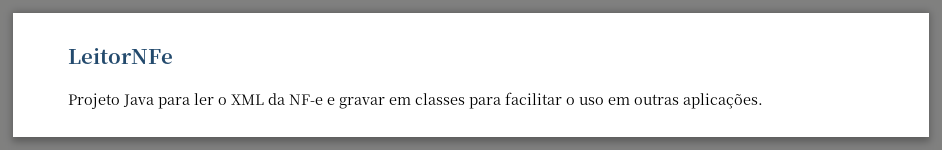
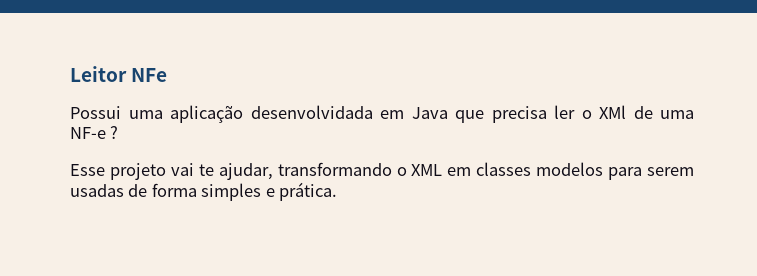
[68,48,173,64] [68,92,763,109] LeitorNFe // Projeto Java para ler o XML da NF-e e gravar em classes para facilitar o uso em outras aplicações. -> [70,66,168,82] [70,105,694,123] [70,126,119,139] [70,162,694,180] [70,182,338,201] Leitor NFe // Possui uma aplicação desenvolvidada em Java que precisa ler o XMl de uma NF-e ? // Esse projeto vai te ajudar, transformando o XML em classes modelos para serem usadas de forma simples e prática.

